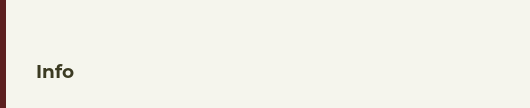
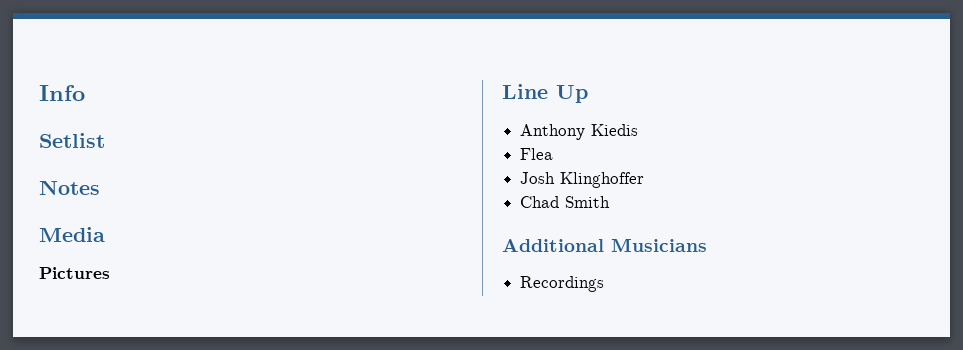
(74, 71) none -> [39,133,105,148] [39,180,100,195] [39,227,105,242] [39,267,110,279] [502,84,588,103] [520,124,639,140] [520,148,554,160] [520,172,645,188] [520,196,611,208] [502,238,707,252] [520,276,605,292] // Setlist // Notes // Media // Pictures // Line Up // Anthony Kiedis // Flea // Josh Klinghoffer // Chad Smith // Additional Musicians // Recordings

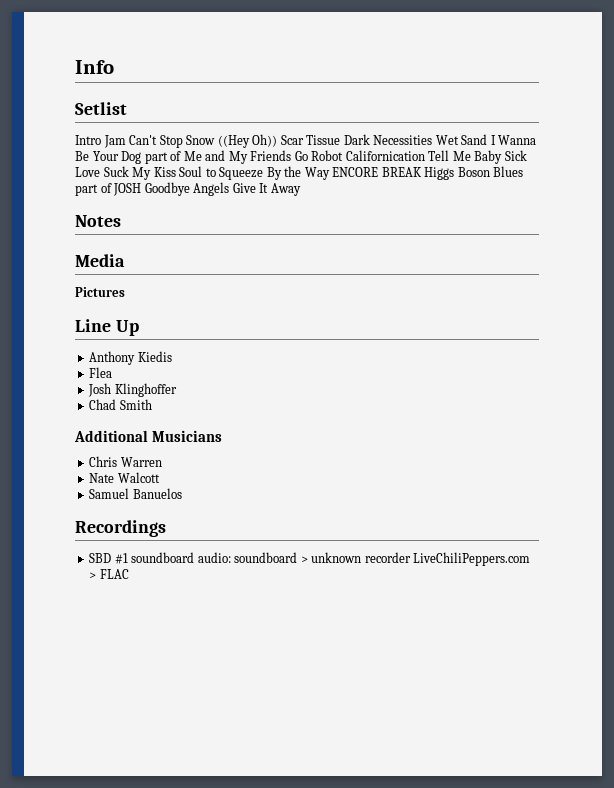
(105, 140) none -> [75,134,537,148] [75,150,527,164] [75,166,524,180] [75,182,301,196] // Intro Jam Can't Stop Snow ((Hey Oh)) Scar Tissue Dark Necessities Wet Sand I Wanna Be Your Dog part of Me and My Friends Go Robot Californication Tell Me Baby Sick Love Suck My Kiss Soul to Squeeze By the Way ENCORE BREAK Higgs Boson Blues part of JOSH Goodbye Angels Give It Away
[520,276,605,292] Recordings -> [89,456,162,467] [89,472,160,483] [89,488,182,499] [75,520,166,537] [89,552,531,566] [89,569,129,579] Chris Warren // Nate Walcott // Samuel Banuelos // Recordings // SBD #1 soundboard audio: soundboard > unknown recorder LiveChiliPeppers.com > FLAC

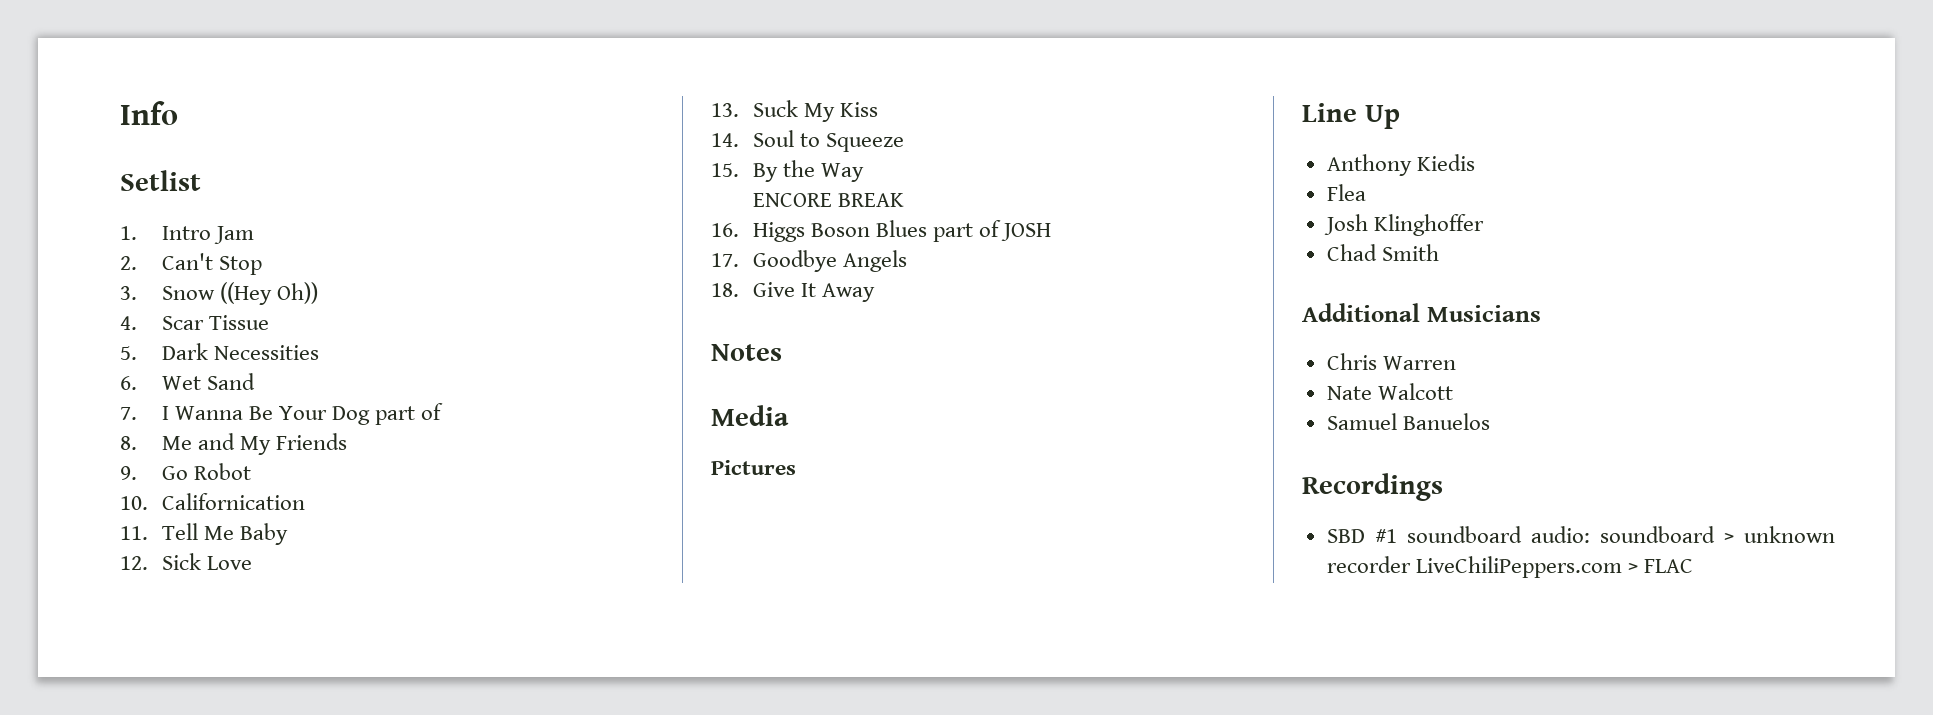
(127, 108) none -> [120,226,137,240] 1.
(126, 141) none -> [120,256,137,270] // 2.
(183, 141) none -> [120,286,137,300] // 3.
(278, 140) none -> [120,316,137,330] // 4.
(341, 140) none -> [120,346,137,360] // 5.
(433, 140) none -> [120,376,137,390] // 6.
(488, 139) none -> [120,407,137,420] // 7.
(182, 156) none -> [120,436,137,450] // 8.
(292, 155) none -> [120,466,137,480] // 9.
(344, 155) none -> [120,496,148,510] // 10.
(425, 155) none -> [120,526,148,540] // 11.
(503, 157) none -> [120,556,148,570] // 12.
(100, 172) none -> [711,103,739,117] // 13.
(176, 172) none -> [711,133,739,147] // 14.
(264, 173) none -> [711,163,739,177] // 15.
(330, 173) none -> (864, 172) //
(422, 172) none -> [711,223,739,237] // 16.
(142, 189) none -> [711,253,739,267] // 17.
(230, 189) none -> [711,283,739,297] // 18.

